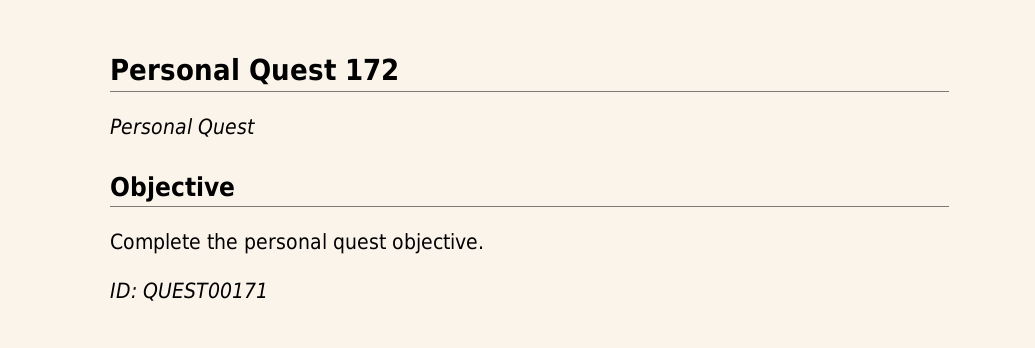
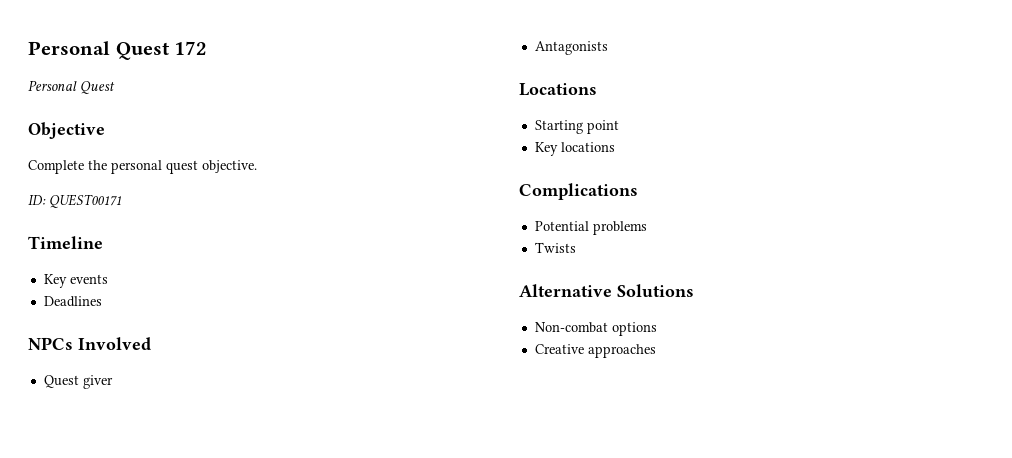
(268, 291) none -> [28,236,103,249] [43,274,108,288] [43,296,102,307] [28,337,151,350] [43,375,113,389] [534,41,608,55] [519,83,597,96] [534,120,619,134] [534,142,615,156] [519,183,638,200] [534,221,647,235] [534,242,576,253] [519,284,694,297] [534,322,657,336] [534,344,656,358] // Timeline // Key events // Deadlines // NPCs Involved // Quest giver // Antagonists // Locations // Starting point // Key locations // Complications // Potential problems // Twists // Alternative Solutions // Non-combat options // Creative approaches

